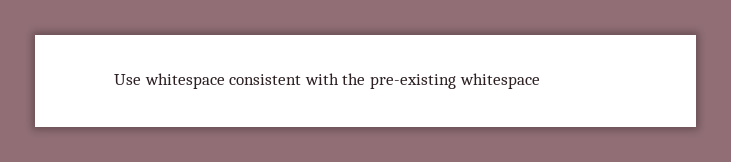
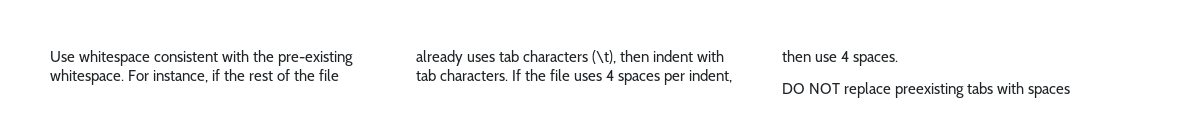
[459,73,540,89] whitespace -> [50,69,340,85] [416,50,725,66] [416,69,733,85] [782,50,899,66] [782,82,1071,98] whitespace. For instance, if the rest of the file already uses tab characters (\t), then indent with tab characters. If the file uses 4 spaces per indent, then use 4 spaces. // DO NOT replace preexisting tabs with spaces

